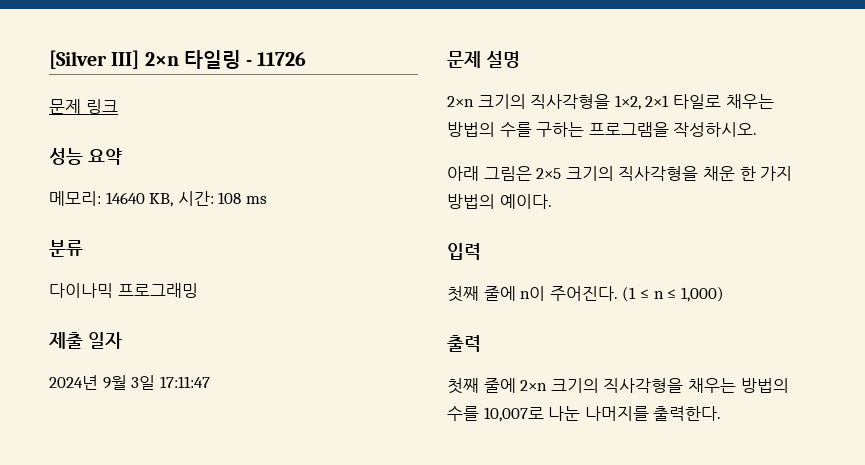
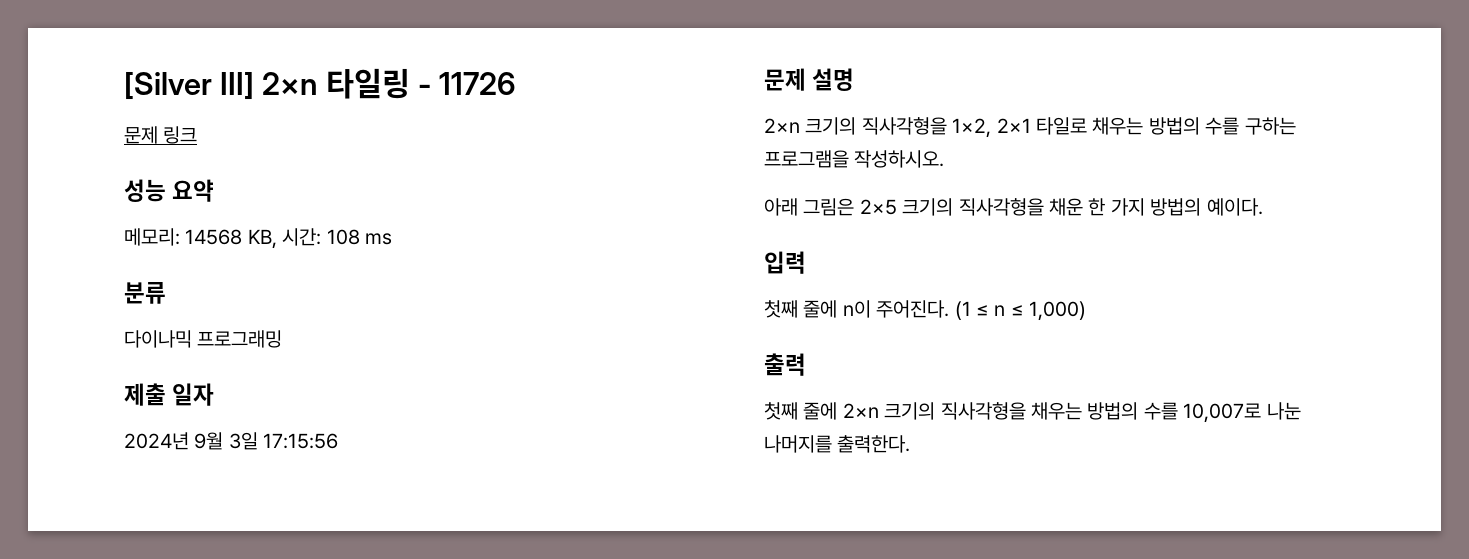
[105,192,145,204] 14640 -> [185,229,243,245] 14568
[159,376,210,388] 17:11:47 -> [263,433,339,449] 17:15:56

